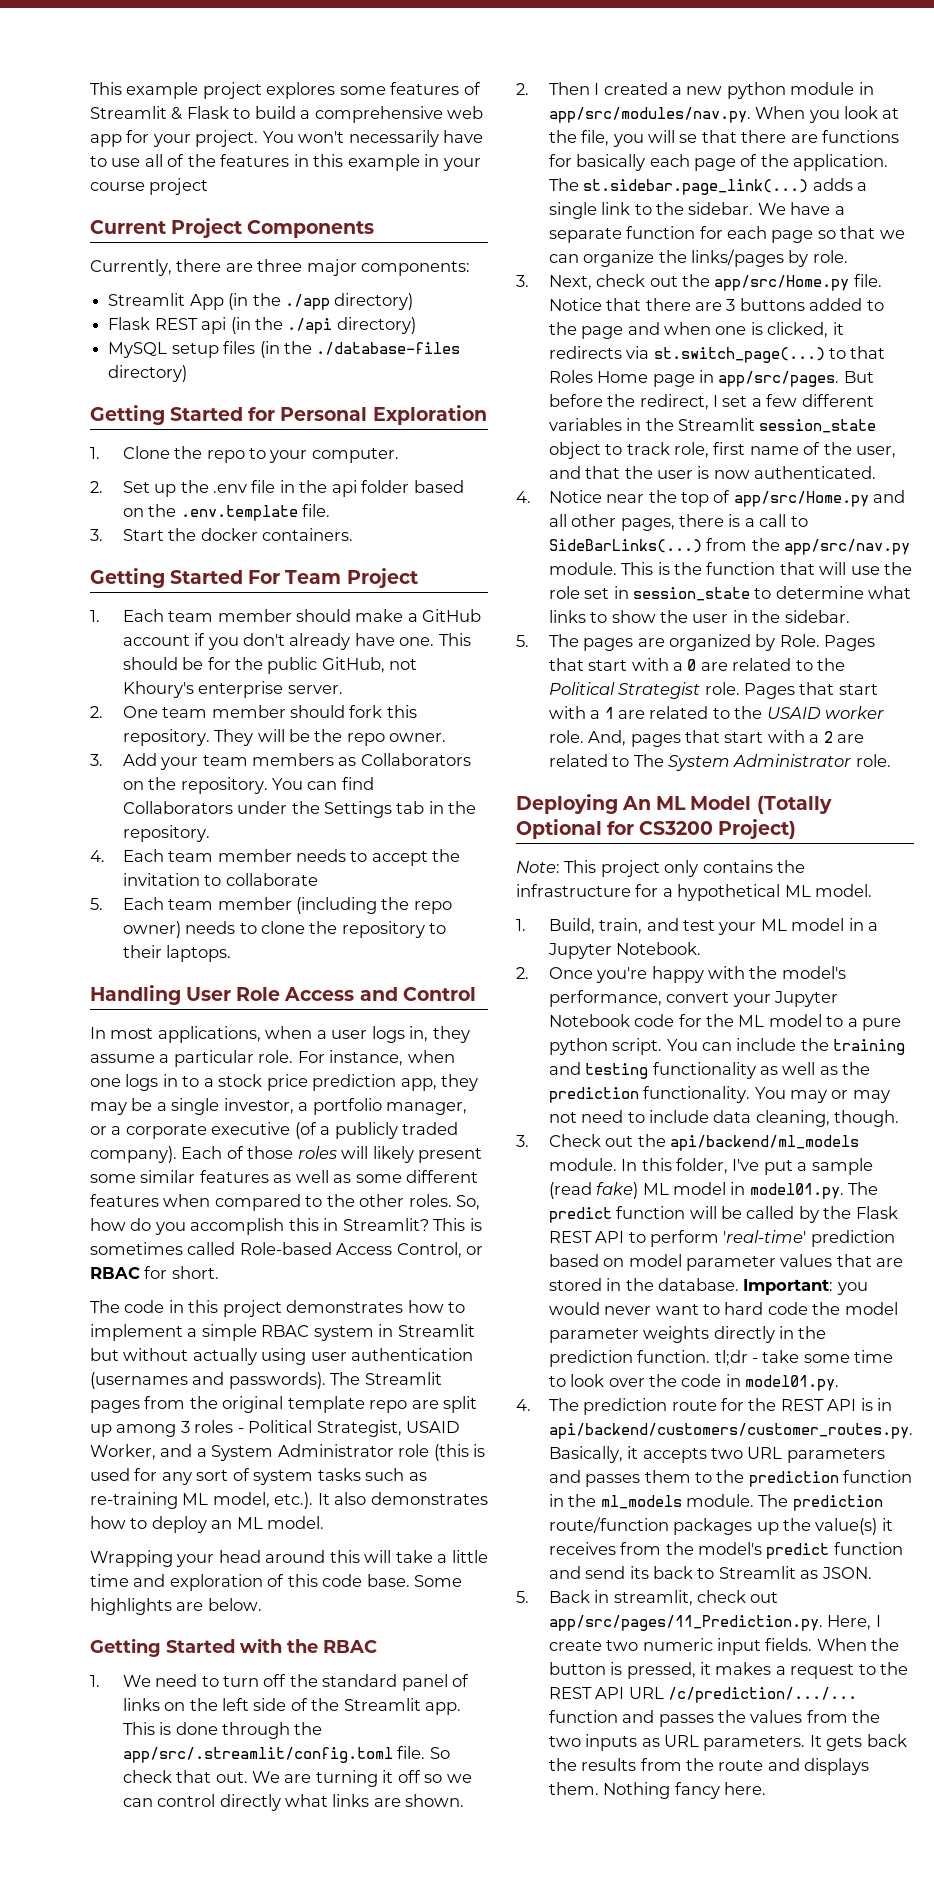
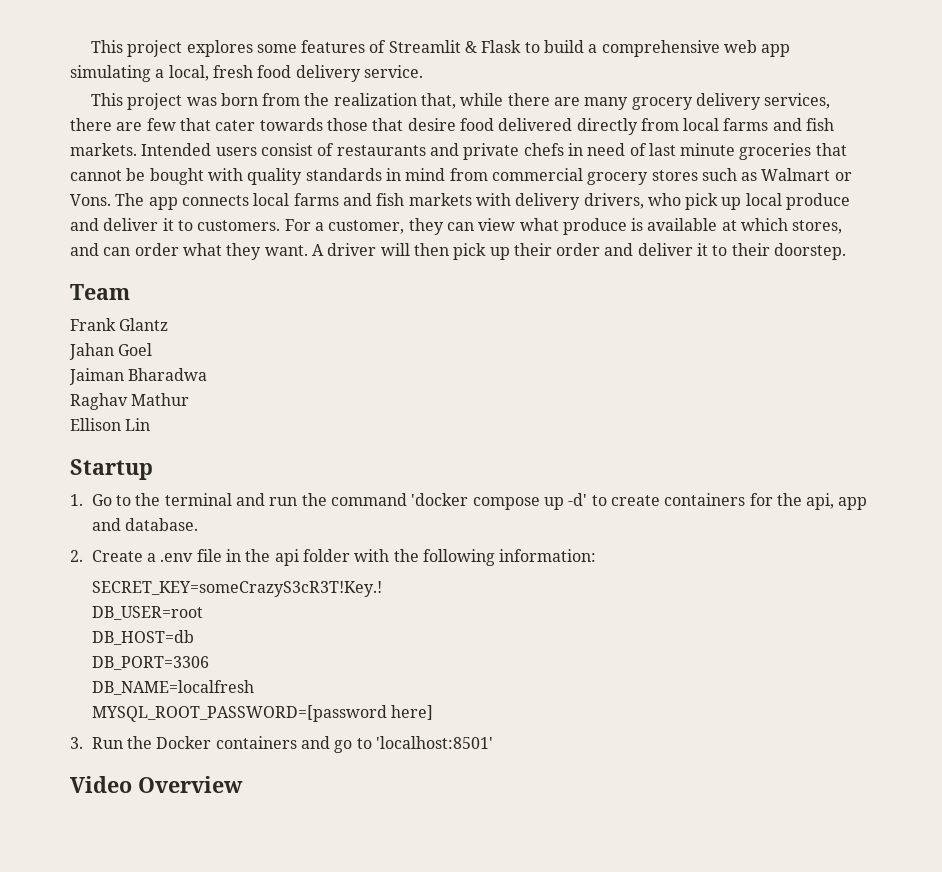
[90,82,199,99] This example -> [90,40,123,53] This
[126,130,484,147] [90,154,481,171] [90,178,209,195] [90,218,375,238] [90,259,471,276] [108,293,414,310] [108,317,416,334] [108,341,461,358] [108,365,188,382] [90,405,487,425] [90,446,399,463] [90,480,209,497] for your project. You won't necessarily have to use all of the features in this example in your course project // Current Project Components // Currently, there are three major components: // Streamlit App (in the ./app directory) // Flask REST api (in the ./api directory) // MySQL setup files (in the ./database-files directory) // Getting Started for Personal Exploration // 1. Clone the repo to your computer. // 2. Set up the -> [70,65,423,82] [90,93,831,110] [70,118,835,135] [70,143,847,160] [70,168,852,185] [70,193,851,210] [70,218,843,235] [70,243,847,260] [70,284,130,300] [70,318,169,331] [69,343,153,360] [69,368,208,385] [70,393,190,410] [70,418,151,431] [70,459,153,480] [70,493,868,510] [91,518,199,531] [70,550,157,562] simulating a local, fresh food delivery service. // This project was born from the realization that, while there are many grocery delivery services, there are few that cater towards those that desire food delivered directly from local farms and fish markets. Intended users consist of restaurants and private chefs in need of last minute groceries that cannot be bought with quality standards in mind from commercial grocery stores such as Walmart or Vons. The app connects local farms and fish markets with delivery drivers, who pick up local produce and deliver it to customers. For a customer, they can view what produce is available at which stores, and can order what they want. A driver will then pick up their order and deliver it to their doorstep. // Team // Frank Glantz // Jahan Goel // Jaiman Bharadwa // Raghav Mathur // Ellison Lin // Startup // 1. Go to the terminal and run the command 'docker compose up -d' to create containers for the api, app and database. // 2. Create a
[413,480,464,493] [122,504,330,521] [90,528,353,541] [90,568,418,588] [90,609,482,622] [122,633,471,650] [122,657,418,674] [122,681,343,698] [90,705,417,718] [122,729,447,746] [90,753,471,770] [122,777,374,794] [122,801,477,818] [122,825,210,842] [90,849,461,866] [122,873,318,886] [90,897,452,914] [122,921,447,938] [122,945,232,962] [90,985,476,1005] [90,1026,470,1043] [90,1050,455,1067] [90,1074,479,1091] [90,1098,468,1115] [90,1122,459,1139] [90,1146,483,1163] [90,1170,479,1183] [90,1194,481,1211] [90,1218,482,1235] [90,1242,484,1258] [90,1266,219,1279] [90,1300,466,1317] [90,1324,475,1341] [90,1348,474,1365] [90,1372,442,1389] [90,1396,478,1413] [90,1420,461,1437] [90,1444,486,1461] [90,1468,427,1485] [90,1492,488,1509] [90,1516,325,1533] [90,1550,488,1567] [90,1574,463,1591] [90,1598,262,1615] [90,1638,377,1657] [90,1674,470,1691] [122,1698,462,1715] [122,1722,323,1739] [122,1746,450,1763] [122,1770,472,1787] [122,1794,465,1811] [516,82,874,99] [548,106,900,123] [548,130,900,147] [548,154,889,171] [548,178,867,195] [548,202,845,219] [548,226,905,243] [548,249,848,267] [516,274,882,291] [548,298,884,311] [548,322,844,339] [548,346,886,363] [548,370,874,387] [548,394,874,410] [548,418,877,433] [548,442,897,459] [548,466,877,479] [516,490,906,507] [548,514,808,531] [548,538,910,555] [548,562,913,575] [548,586,912,601] [548,610,850,623] [516,634,876,651] [548,658,846,671] [548,682,878,699] [548,706,885,719] [548,730,865,747] [548,754,891,771] [516,794,832,814] [516,819,797,839] [516,860,806,877] [516,884,873,901] [516,918,879,935] [547,942,702,959] [516,966,846,983] [548,990,838,1007] [548,1014,902,1031] [548,1038,906,1055] [548,1062,871,1079] [548,1086,890,1103] [548,1110,900,1127] [516,1134,859,1151] [548,1158,873,1175] [548,1182,879,1199] [548,1206,898,1223] [548,1230,895,1247] [548,1254,904,1271] [548,1278,868,1295] [548,1302,898,1315] [548,1326,827,1343] [548,1350,894,1367] [548,1374,840,1391] [516,1398,893,1415] [548,1423,913,1439] [548,1446,885,1463] [548,1470,913,1487] [548,1494,883,1511] [548,1517,893,1535] [548,1542,903,1559] [548,1566,872,1579] [516,1590,779,1606] [548,1615,881,1631] [548,1638,900,1655] [548,1662,909,1679] [548,1687,857,1703] [548,1710,881,1727] [548,1734,907,1751] [548,1758,870,1775] [548,1782,766,1799] based on the .env.template file. // 3. Start the docker containers. // Getting Started For Team Project // 1. Each team member should make a GitHub account if you don't already have one. This should be for the public GitHub, not Khoury's enterprise server. // 2. One team member should fork this repository. They will be the repo owner. // 3. Add your team members as Collaborators on the repository. You can find Collaborators under the Settings tab in the repository. // 4. Each team member needs to accept the invitation to collaborate // 5. Each team member (including the repo owner) needs to clone the repository to their laptops. // Handling User Role Access and Control // In most applications, when a user logs in, they assume a particular role. For instance, when one logs in to a stock price prediction app, they may be a single investor, a portfolio manager, or a corporate executive (of a publicly traded company). Each of those roles will likely present some similar features as well as some different features when compared to the other roles. So, how do you accomplish this in Streamlit? This is sometimes called Role-based Access Control, or RBAC for short. // The code in this project demonstrates how to implement a simple RBAC system in Streamlit but without actually using user authentication (usernames and passwords). The Streamlit pages from the original template repo are split up among 3 roles - Political Strategist, USAID Worker, and a System Administrator role (this is used for any sort of system tasks such as re-training ML model, etc.). It also demonstrates how to deploy an ML model. // Wrapping your head around this will take a little time and exploration of this code base. Some highlights are below. // Getting Started with the RBAC // 1. We need to turn off the standard panel of links on the left side of the Streamlit app. This is done through the app/src/.streamlit/config.toml file. So check that out. We are turning it off so we can control directly what links are shown. // 2. Then I created a new python module in app/src/modules/nav.py. When you look at the file, you will se that there are functions for basically each page of the application. The st.sidebar.page_link(...) adds a single link to the sidebar. We have a separate function for each page so that we can organize the links/pages by role. // 3. Next, check out the app/src/Home.py file. Notice that there are 3 buttons added to the page and when one is clicked, it redirects via st.switch_page(...) to that Roles Home page in app/src/pages. But before the redirect, I set a few different variables in the Streamlit session_state object to track role, first name of the user, and that the user is now authenticated. // 4. Notice near the top of app/src/Home.py and all other pages, there is a call to SideBarLinks(...) from the app/src/nav.py module. This is the function that will use the role set in session_state to determine what links to show the user in the sidebar. // 5. The pages are organized by Role. Pages that start with a 0 are related to the Political Strategist role. Pages that start with a 1 are related to the USAID worker role. And, pages that start with a 2 are related to The System Administrator role. // Deploying An ML Model (Totally Optional for CS3200 Project) // Note: This project only contains the infrastructure for a hypothetical ML model. // 1. Build, train, and test your ML model in a Jupyter Notebook. // 2. Once you're happy with the model's performance, convert your Jupyter Notebook code for the ML model to a pure python script. You can include the training and testing functionality as well as the prediction functionality. You may or may not need to include data cleaning, though. // 3. Check out the api/backend/ml_models module. In this folder, I've put a sample (read fake) ML model in model01.py. The predict function will be called by the Flask REST API to perform 'real-time' prediction based on model parameter values that are stored in the database. Important: you would never want to hard code the model parameter weights directly in the prediction function. tl;dr - take some time to look over the code in model01.py. // 4. The prediction route for the REST API is in api/backend/customers/customer_routes.py. Basically, it accepts two URL parameters and passes them to the prediction function in the ml_models module. The prediction route/function packages up the value(s) it receives from the model's predict function and send its back to Streamlit as JSON. // 5. Back in streamlit, check out app/src/pages/11_Prediction.py. Here, I create two numeric input fields. When the button is pressed, it makes a request to the REST API URL /c/prediction/.../... function and passes the values from the two inputs as URL parameters. It gets back the results from the route and displays them. Nothing fancy here. -> [354,549,597,566] [91,581,382,597] [91,606,203,620] [91,630,194,645] [91,656,209,670] [91,680,254,695] [91,705,434,722] [70,736,493,753] [70,776,243,793] with the following information: // SECRET_KEY=someCrazyS3cR3T!Key.! // DB_USER=root // DB_HOST=db // DB_PORT=3306 // DB_NAME=localfresh // MYSQL_ROOT_PASSWORD=[password here] // 3. Run the Docker containers and go to 'localhost:8501' // Video Overview

